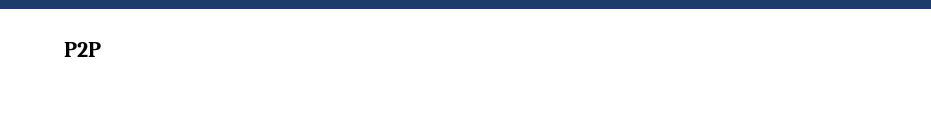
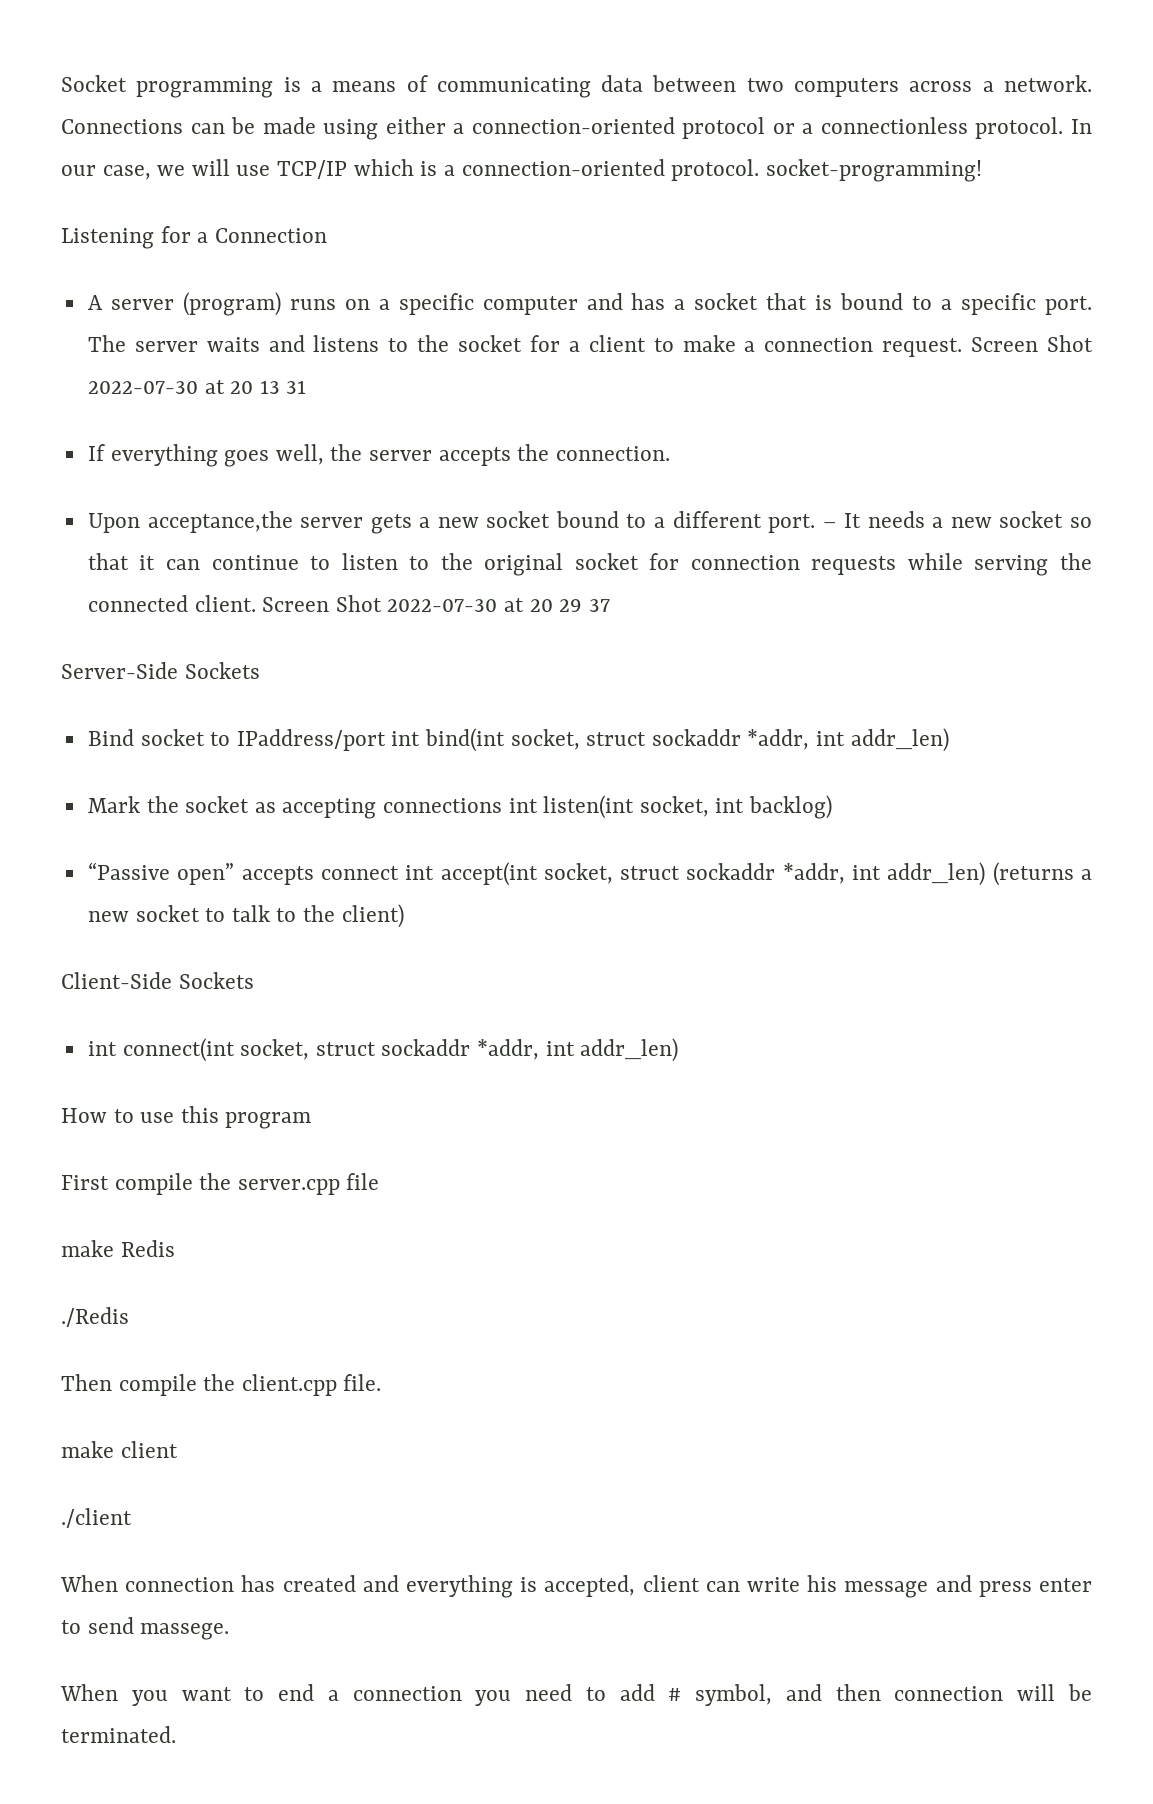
[64,42,101,57] P2P -> [61,75,1092,98] [61,117,1092,140] [61,159,982,182] [61,226,327,249] [87,292,1092,316] [87,335,1093,357] [87,380,307,394] [87,444,670,467] [87,511,1092,534] [87,553,1092,576] [87,595,610,612] [61,662,260,679] [87,728,949,752] [87,795,833,819] [87,862,1092,886] [87,904,404,928] [61,972,254,989] [87,1038,679,1062] [61,1106,312,1129] [61,1173,380,1195] [61,1240,175,1257] [61,1307,129,1327] [61,1374,382,1396] [61,1441,178,1458] [61,1508,132,1528] [60,1575,1093,1598] [61,1617,230,1640] [60,1684,1092,1706] [61,1726,176,1743] Socket programming is a means of communicating data between two computers across a network. Connections can be made using either a connection-oriented protocol or a connectionless protocol. In our case, we will use TCP/IP which is a connection-oriented protocol. socket-programming! // Listening for a Connection // A server (program) runs on a specific computer and has a socket that is bound to a specific port. The server waits and listens to the socket for a client to make a connection request. Screen Shot 2022-07-30 at 20 13 31 // If everything goes well, the server accepts the connection. // Upon acceptance,the server gets a new socket bound to a different port. – It needs a new socket so that it can continue to listen to the original socket for connection requests while serving the connected client. Screen Shot 2022-07-30 at 20 29 37 // Server-Side Sockets // Bind socket to IPaddress/port int bind(int socket, struct sockaddr *addr, int addr_len) // Mark the socket as accepting connections int listen(int socket, int backlog) // “Passive open” accepts connect int accept(int socket, struct sockaddr *addr, int addr_len) (returns a new socket to talk to the client) // Client-Side Sockets // int connect(int socket, struct sockaddr *addr, int addr_len) // How to use this program // First compile the server.cpp file // make Redis // ./Redis // Then compile the client.cpp file. // make client // ./client // When connection has created and everything is accepted, client can write his message and press enter to send massege. // When you want to end a connection you need to add # symbol, and then connection will be terminated.

